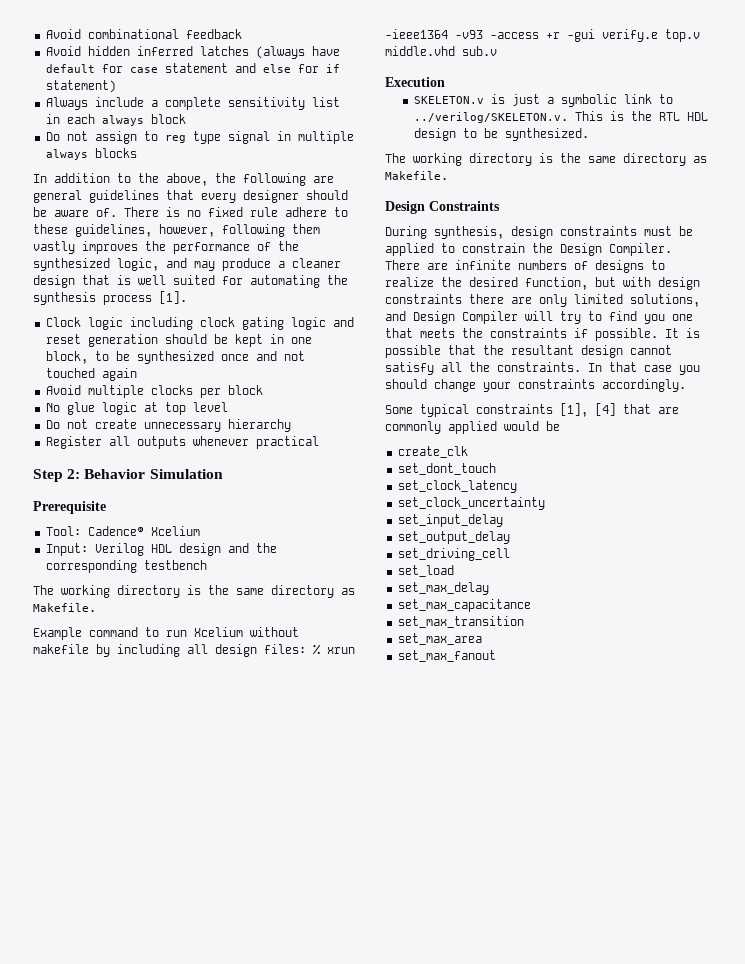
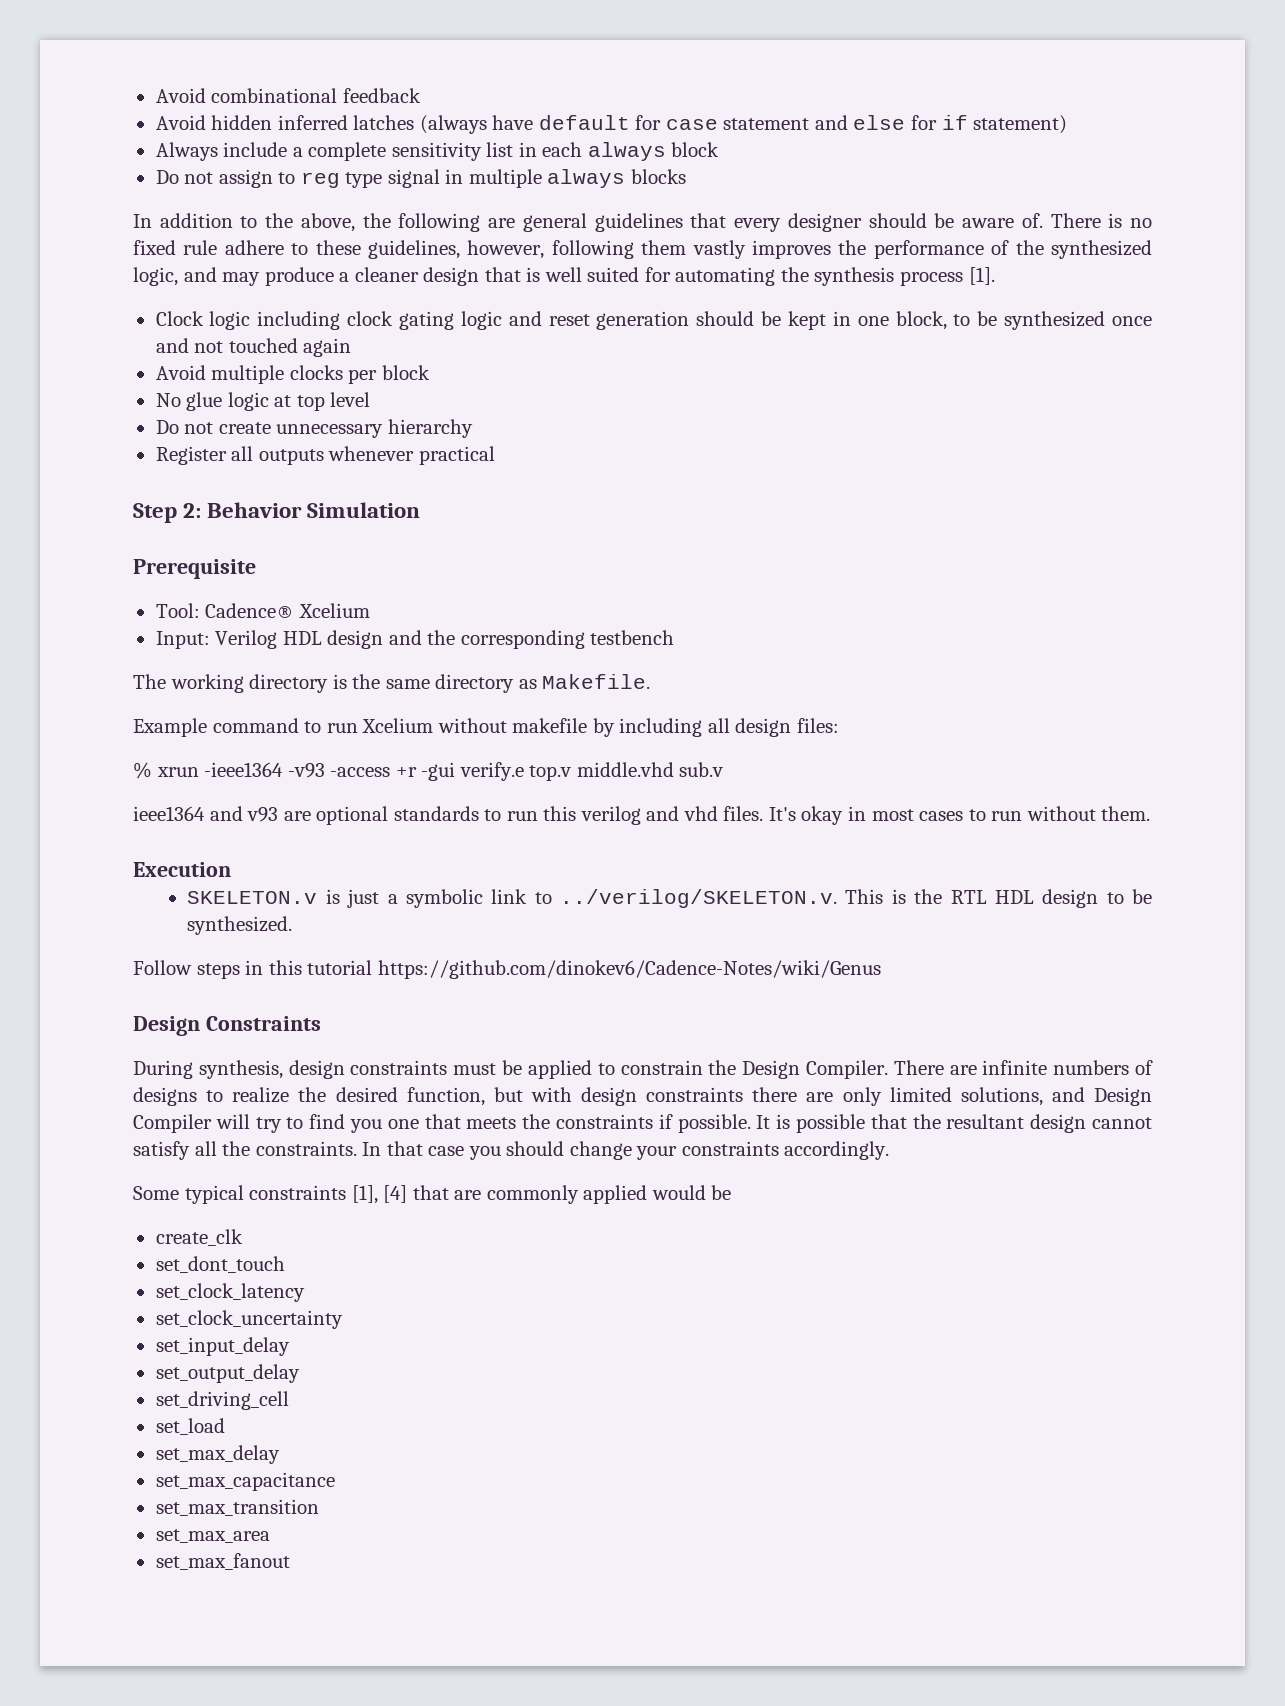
(306, 649) none -> (839, 725) //
(497, 51) none -> [133,806,1151,825] // ieee1364 and v93 are optional standards to run this verilog and vhd files. It's okay in most cases to run without them.
[385,153,707,166] [385,171,448,180] The working directory is the same directory as Makefile. -> [133,960,881,979] Follow steps in this tutorial https://github.com/dinokev6/Cadence-Notes/wiki/Genus

